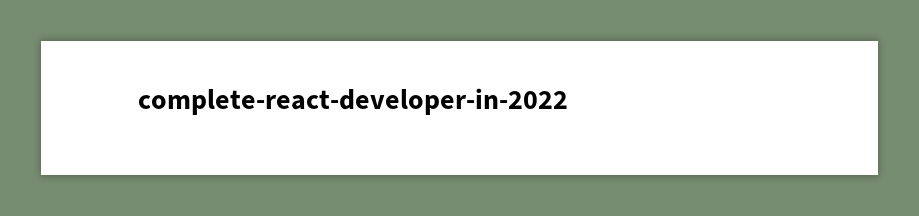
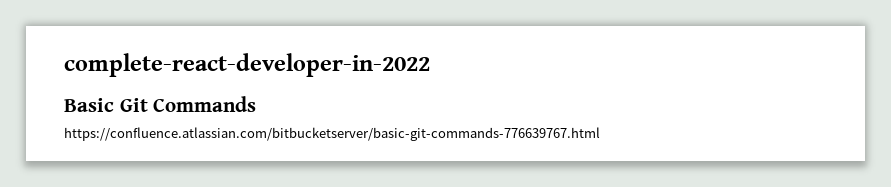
(568, 101) none -> [64,96,257,112] [64,127,600,141] // Basic Git Commands // https://confluence.atlassian.com/bitbucketserver/basic-git-commands-776639767.html

